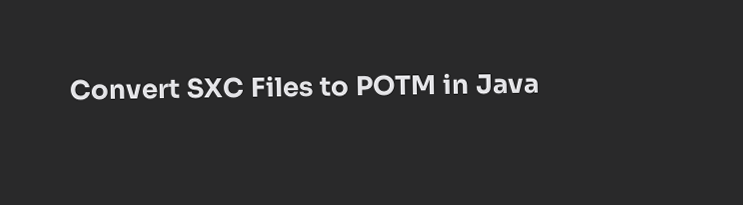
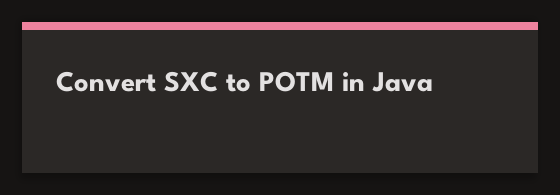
[250,75,314,98] Files -> (218, 81) none

